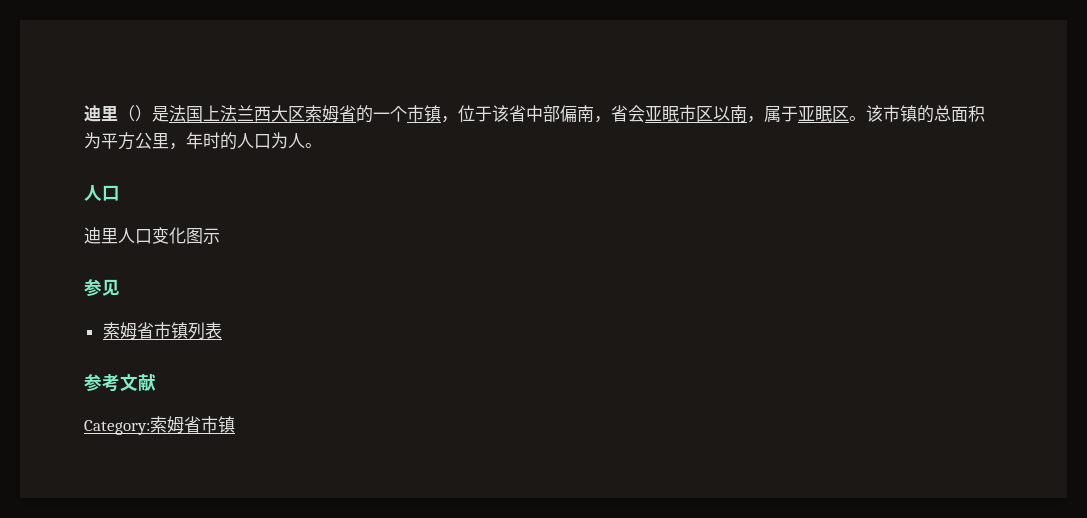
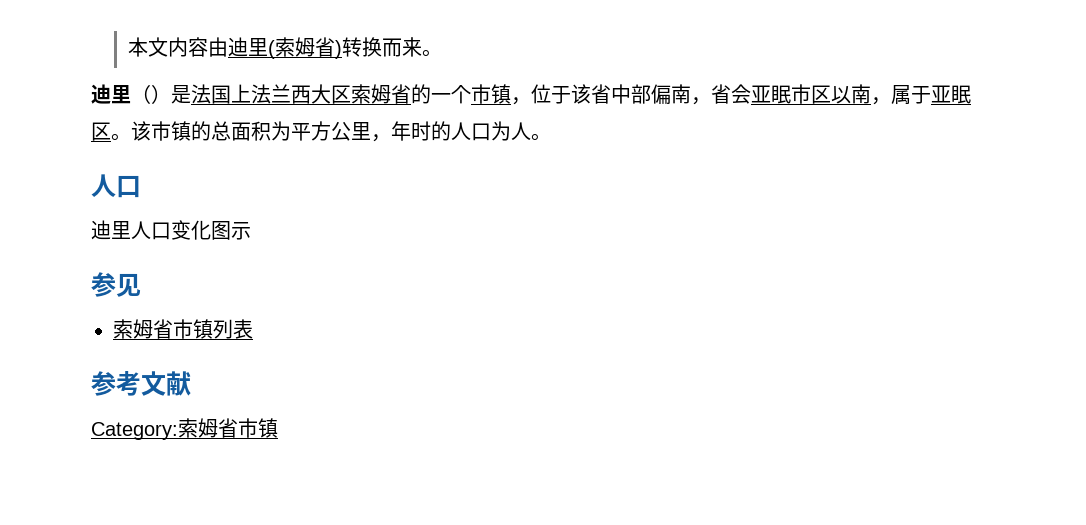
(84, 113) none -> [128,37,443,59] 本文内容由迪里(索姆省)转换而来。 //

